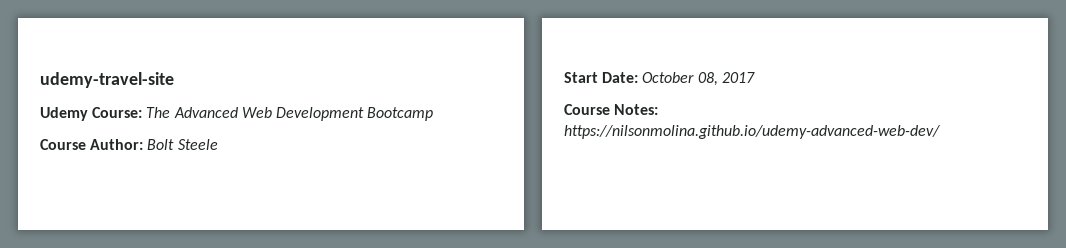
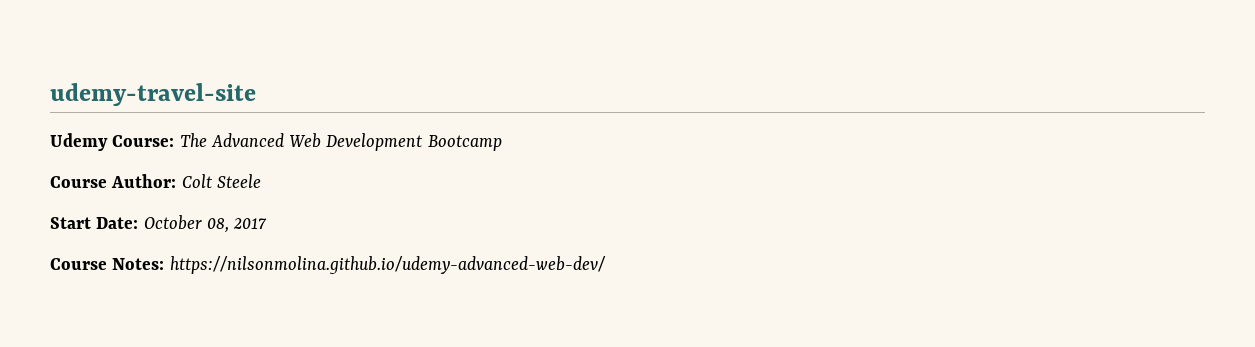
[147,139,175,150] Bolt -> [181,174,212,188] Colt

